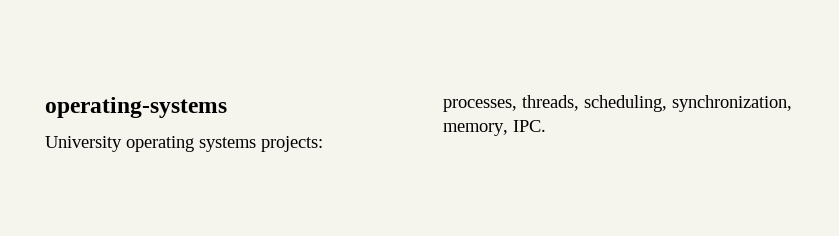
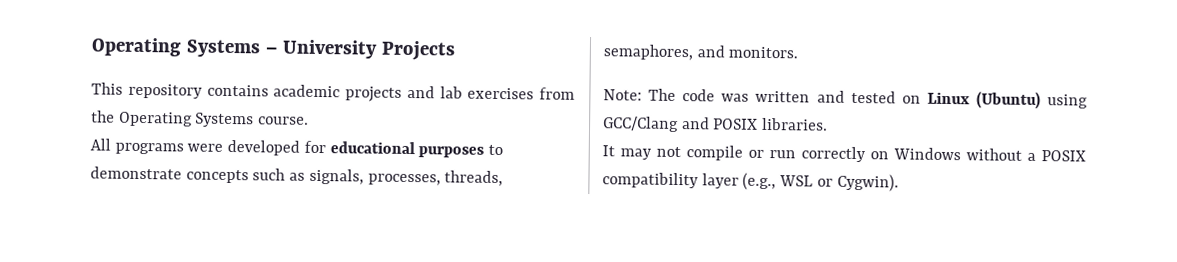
[45,97,227,118] [45,136,323,152] [443,95,792,112] [443,120,546,136] operating-systems // University operating systems projects: processes, threads, scheduling, synchronization, memory, IPC. -> [91,37,455,61] [91,82,575,102] [91,110,310,128] [90,138,504,158] [90,166,504,187] [603,44,799,61] [603,88,1088,110] [602,116,829,132] [602,145,1086,163] [602,172,899,192] Operating Systems – University Projects // This repository contains academic projects and lab exercises from the Operating Systems course. // All programs were developed for educational purposes to demonstrate concepts such as signals, processes, threads, semaphores, and monitors. // Note: The code was written and tested on Linux (Ubuntu) using GCC/Clang and POSIX libraries. // It may not compile or run correctly on Windows without a POSIX compatibility layer (e.g., WSL or Cygwin).

